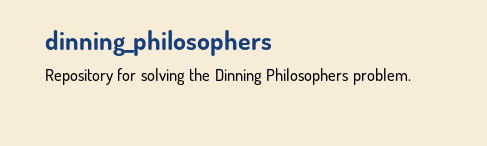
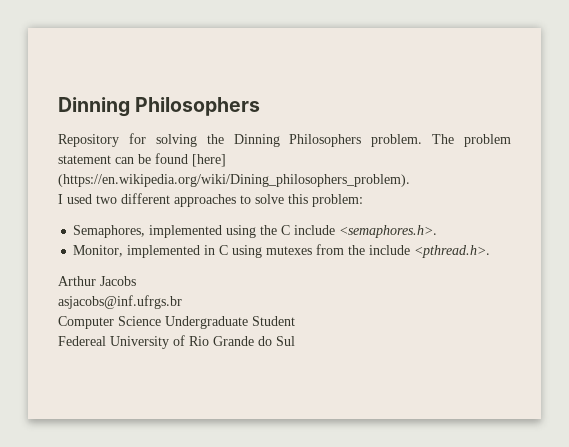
[45,30,272,56] dinning_philosophers -> [58,97,261,117] Dinning Philosophers
(411, 76) none -> [432,134,511,147] [58,153,226,167] [58,174,410,187] [58,193,363,207] [73,225,438,238] [73,244,491,258] [58,276,136,286] [58,295,182,309] [58,316,295,329] [58,335,295,349] The problem statement can be found [here] (https://en.wikipedia.org/wiki/Dining_philosophers_problem). // I used two different approaches to solve this problem: // Semaphores, implemented using the C include <semaphores.h>. // Monitor, implemented in C using mutexes from the include <pthread.h>. // Arthur Jacobs // asjacobs@inf.ufrgs.br // Computer Science Undergraduate Student // Federeal University of Rio Grande do Sul

